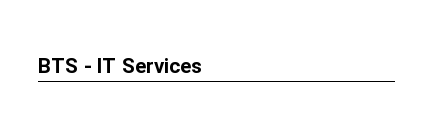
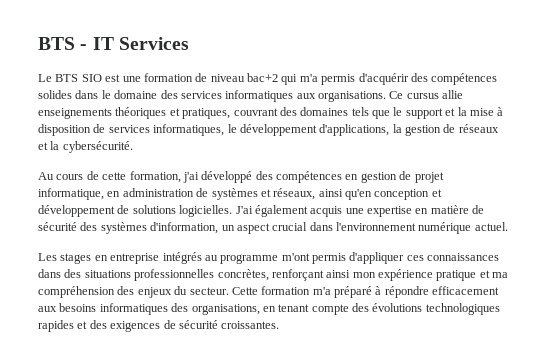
(202, 65) none -> [38,73,498,85] [38,90,464,102] [38,107,504,119] [38,124,499,136] [38,141,133,153] [38,171,444,183] [38,188,442,200] [38,205,485,217] [38,222,508,234] [38,252,500,264] [38,269,509,281] [38,286,500,298] [38,303,500,315] [38,320,280,332] // Le BTS SIO est une formation de niveau bac+2 qui m'a permis d'acquérir des compétences solides dans le domaine des services informatiques aux organisations. Ce cursus allie enseignements théoriques et pratiques, couvrant des domaines tels que le support et la mise à disposition de services informatiques, le développement d'applications, la gestion de réseaux et la cybersécurité. // Au cours de cette formation, j'ai développé des compétences en gestion de projet informatique, en administration de systèmes et réseaux, ainsi qu'en conception et développement de solutions logicielles. J'ai également acquis une expertise en matière de sécurité des systèmes d'information, un aspect crucial dans l'environnement numérique actuel. // Les stages en entreprise intégrés au programme m'ont permis d'appliquer ces connaissances dans des situations professionnelles concrètes, renforçant ainsi mon expérience pratique et ma compréhension des enjeux du secteur. Cette formation m'a préparé à répondre efficacement aux besoins informatiques des organisations, en tenant compte des évolutions technologiques rapides et des exigences de sécurité croissantes.

